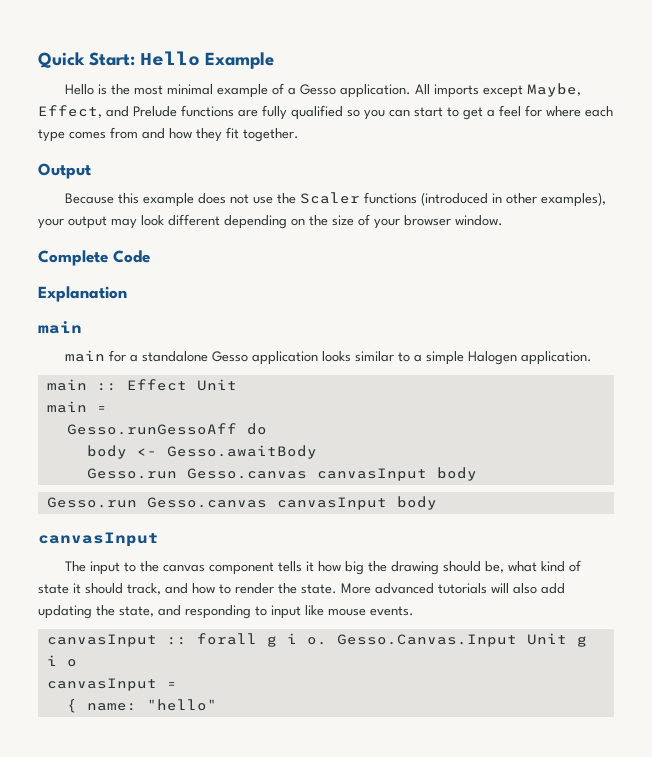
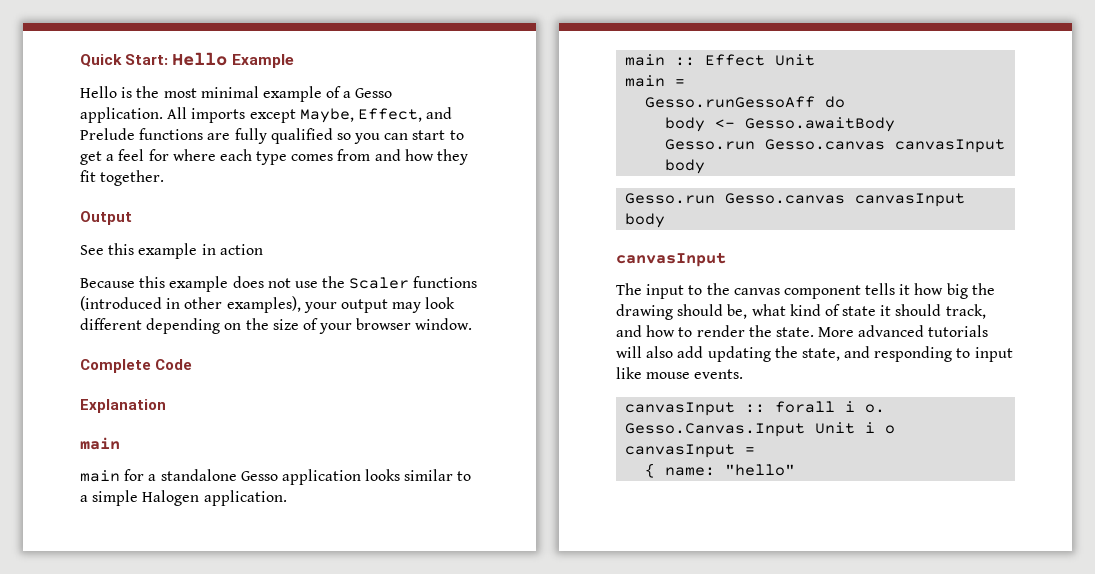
(91, 171) none -> [80,243,263,259] // See this example in action
[266,636,277,647] g -> (836, 407) none
[576,636,587,647] g -> (856, 428) none

